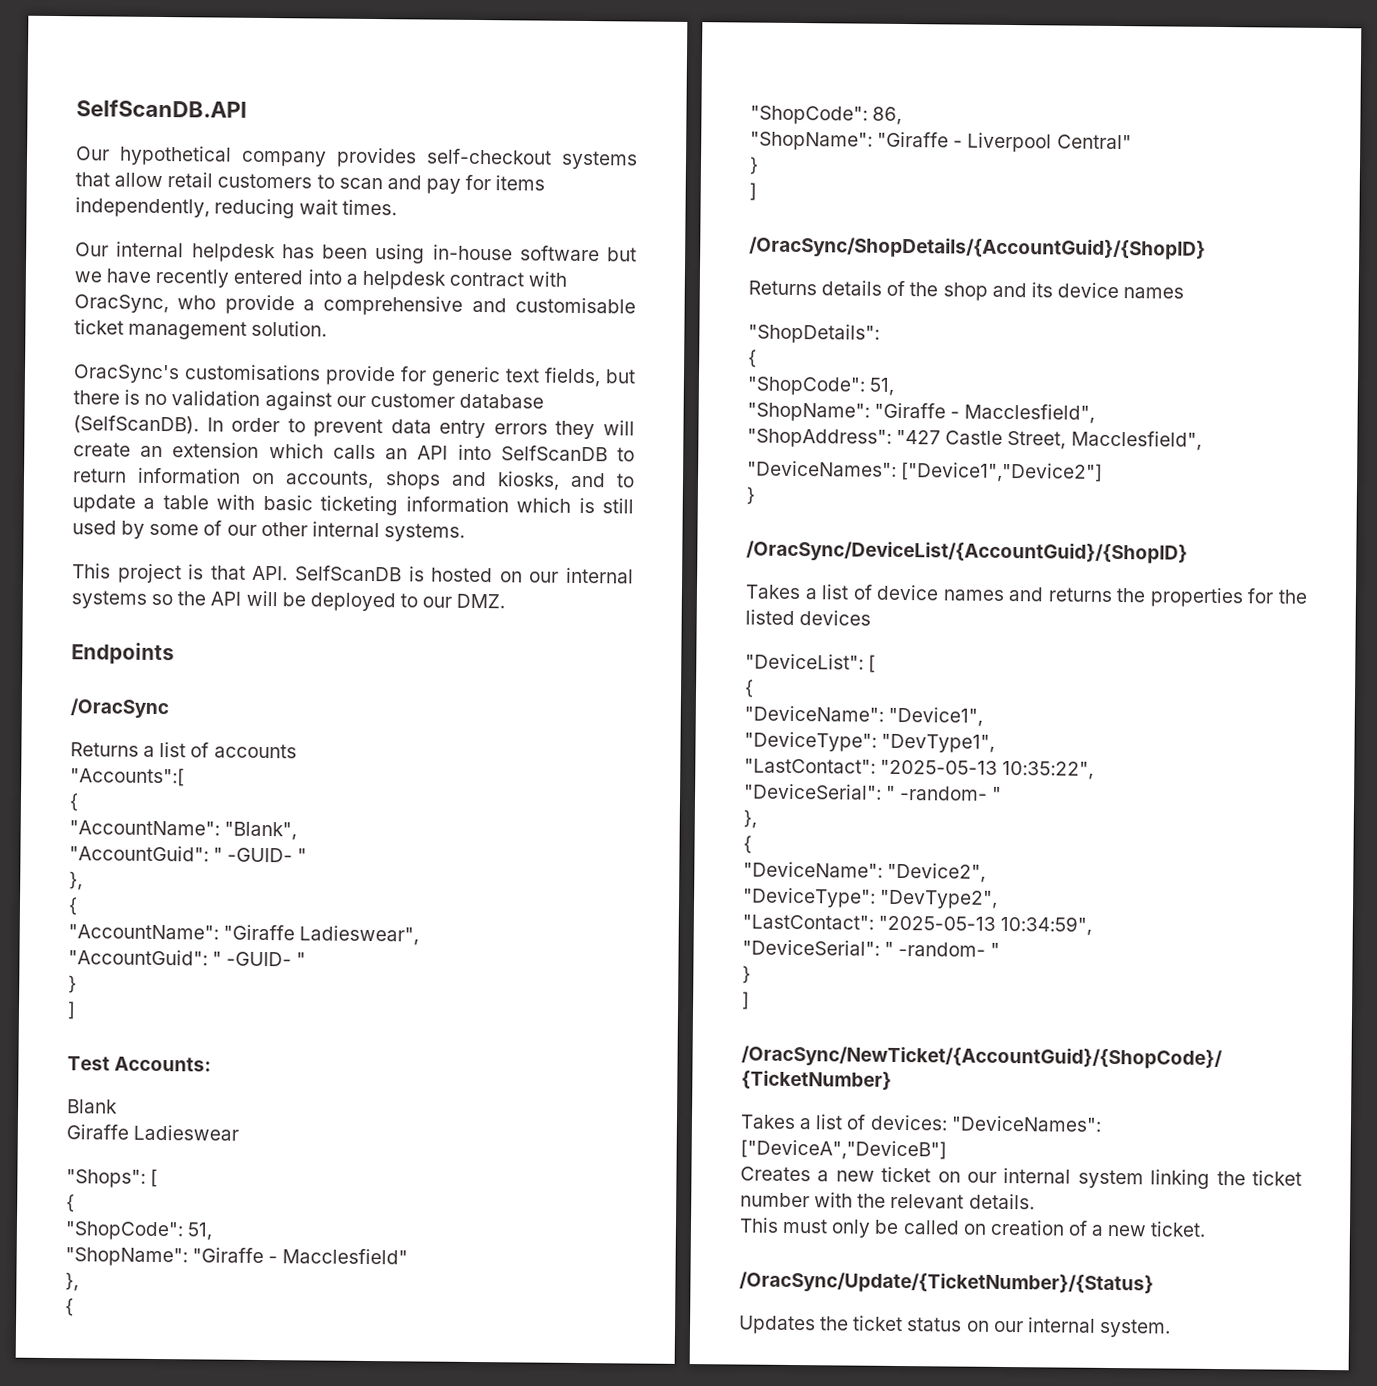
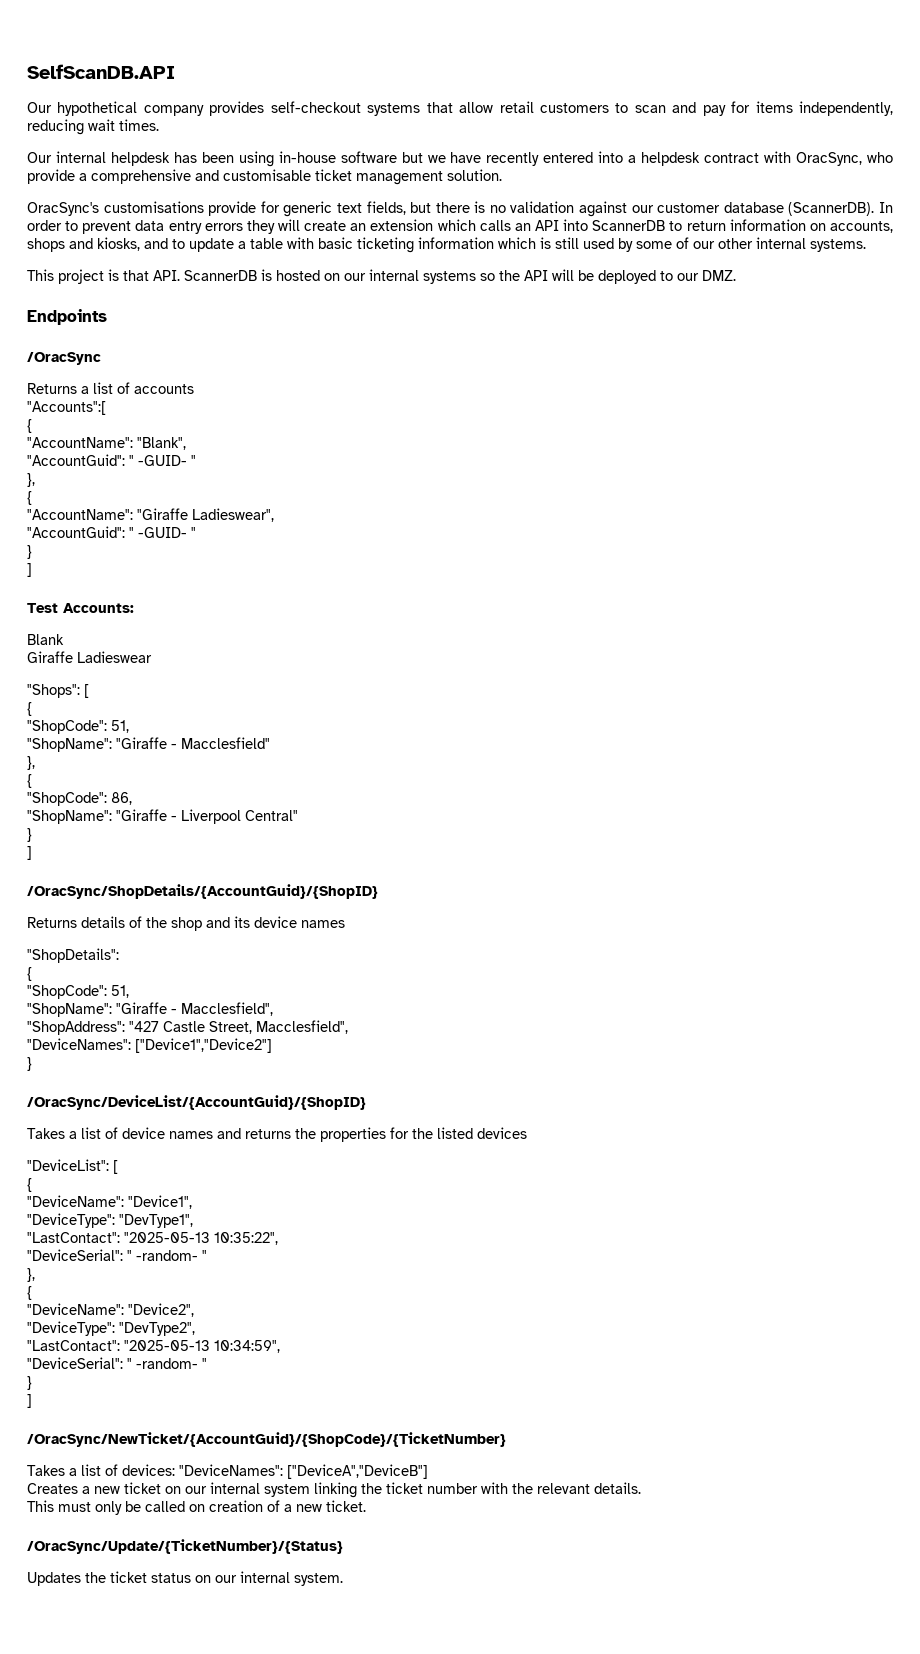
[73,415,199,435] (SelfScanDB). -> [788,202,875,216] (ScannerDB).
[500,445,608,462] SelfScanDB -> [592,220,666,231] ScannerDB
[295,565,402,582] SelfScanDB -> [184,270,257,281] ScannerDB

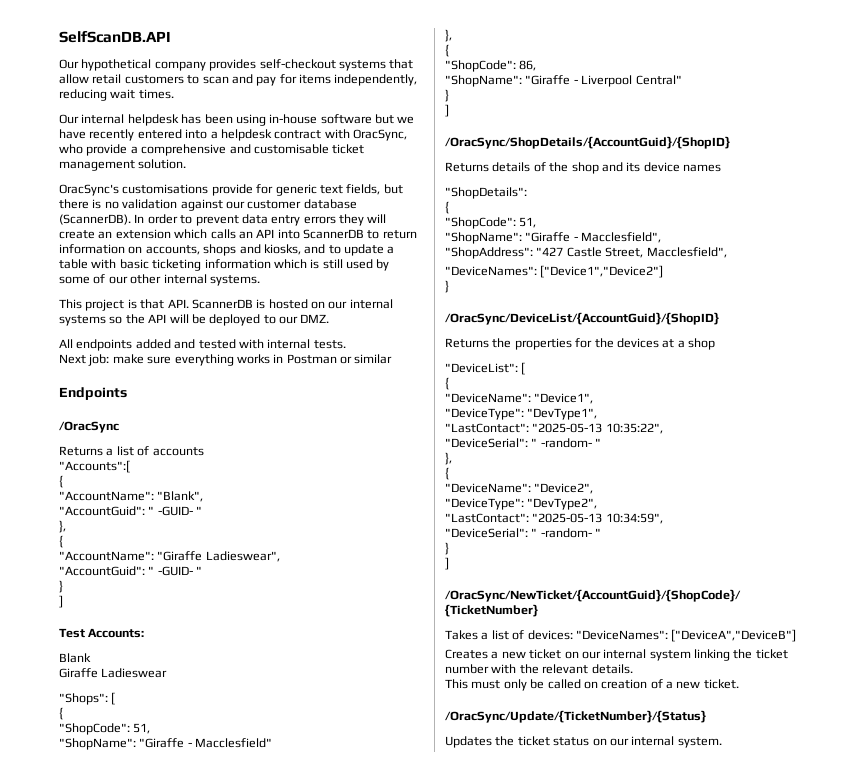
(736, 275) none -> [59,339,346,351] [59,354,393,366] // All endpoints added and tested with internal tests. // Next job: make sure everything works in Postman or similar
[27,1127,291,1139] Takes a list of device names and returns -> [445,338,489,348] Returns
[437,1127,473,1139] listed -> (614, 343) none
(527, 1133) none -> [662,338,715,350] at a shop

